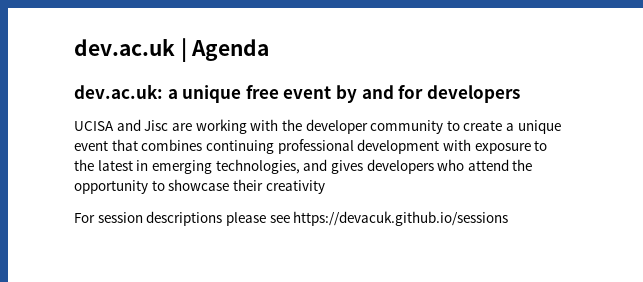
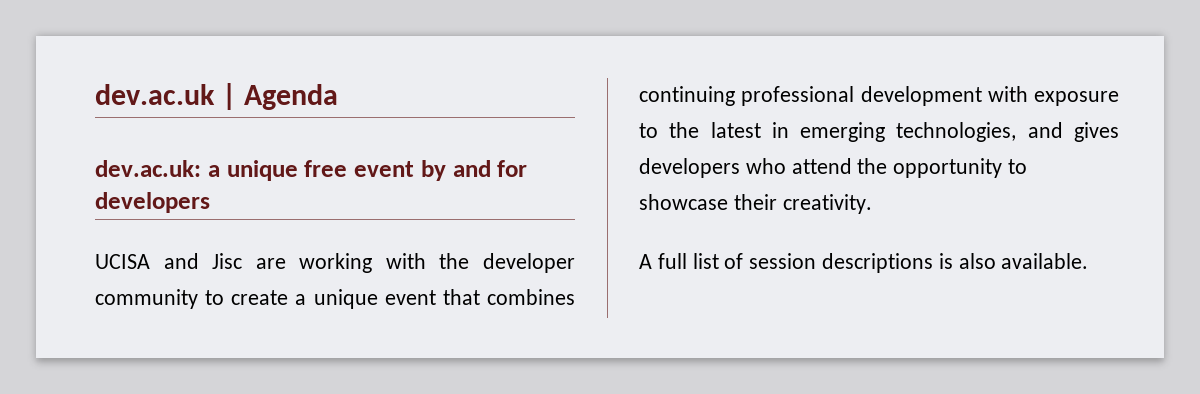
[265,180,325,194] [74,211,509,226] creativity // For session descriptions please see https://devacuk.github.io/sessions -> [782,194,872,214] [639,253,1089,273] creativity. // A full list of session descriptions is also available.

